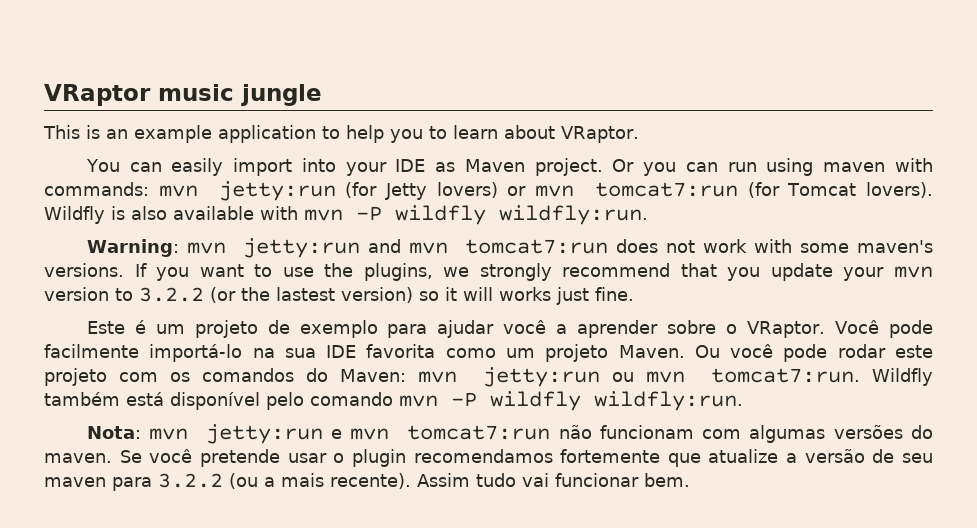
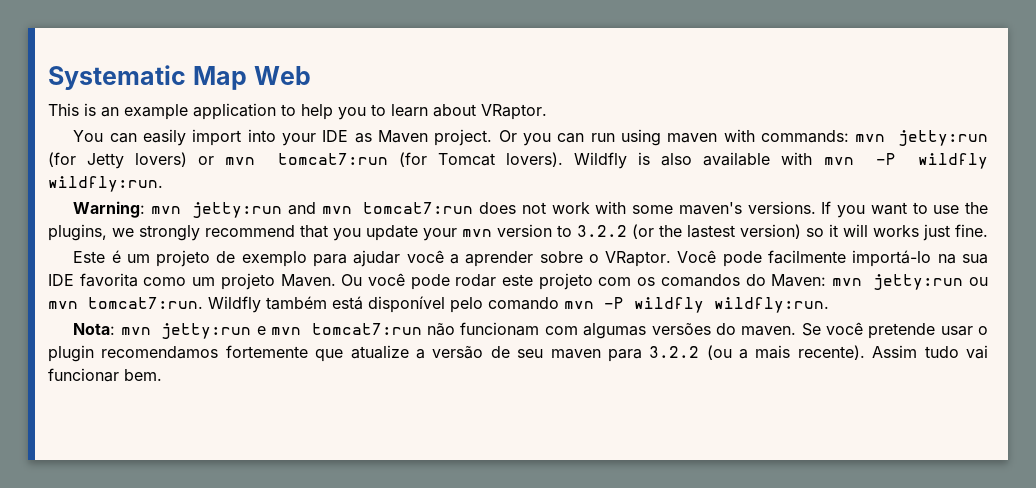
[44,84,322,106] VRaptor music jungle -> [48,65,311,90] Systematic Map Web

